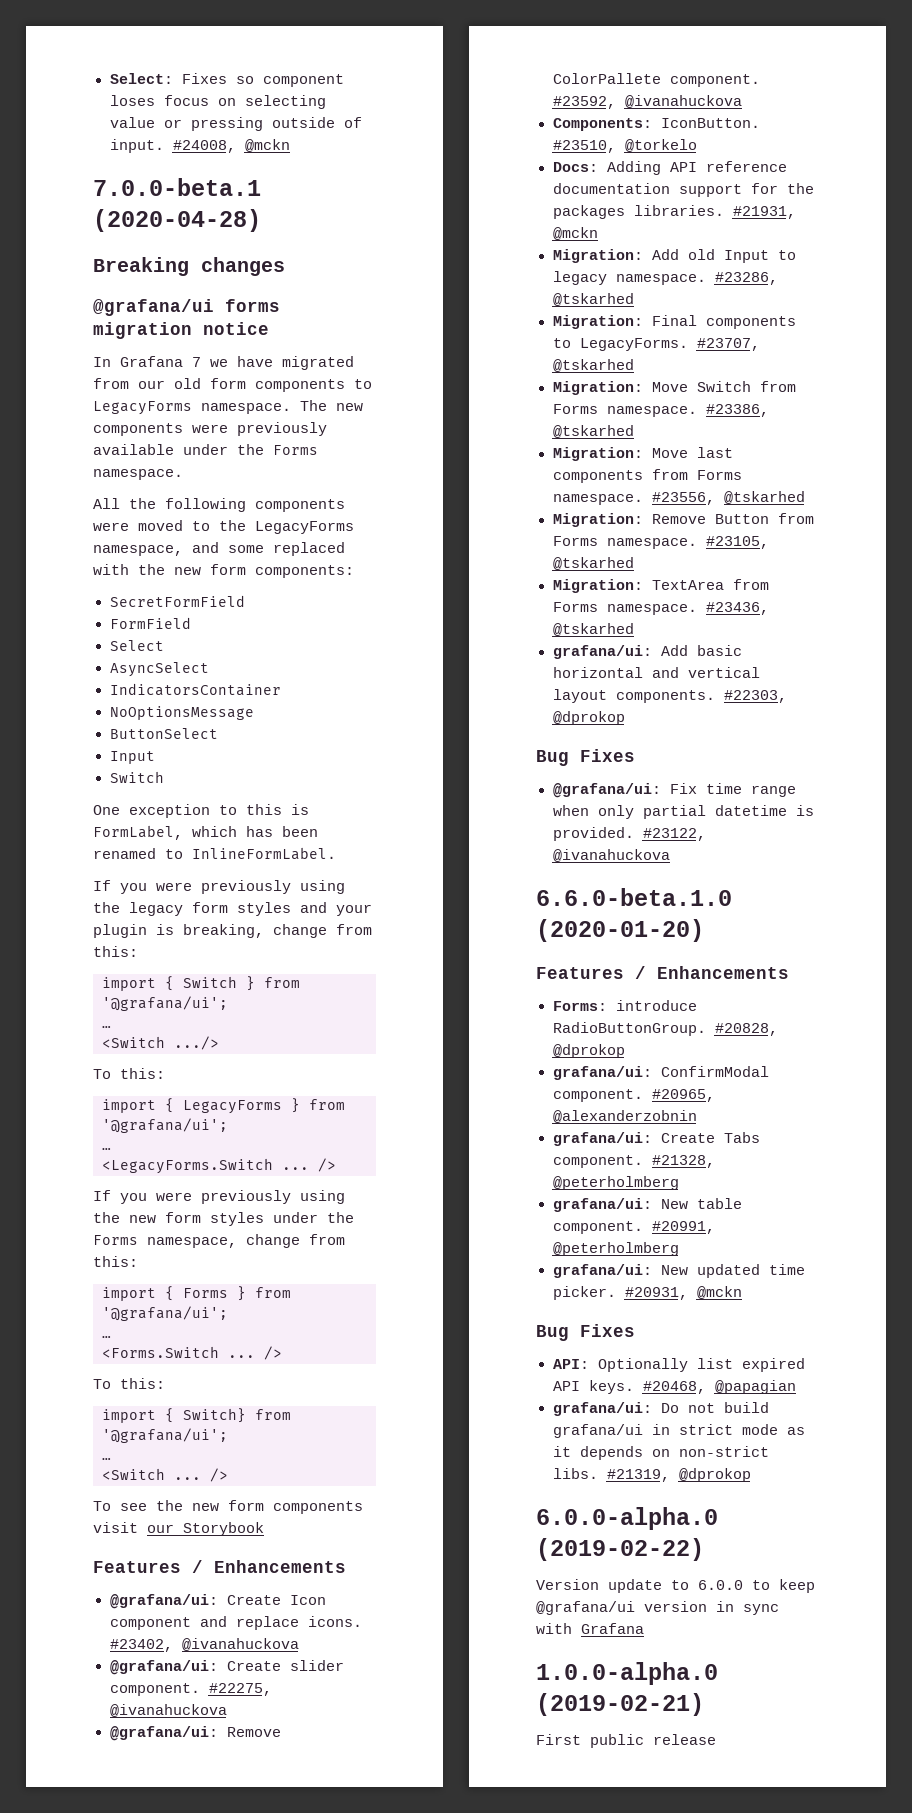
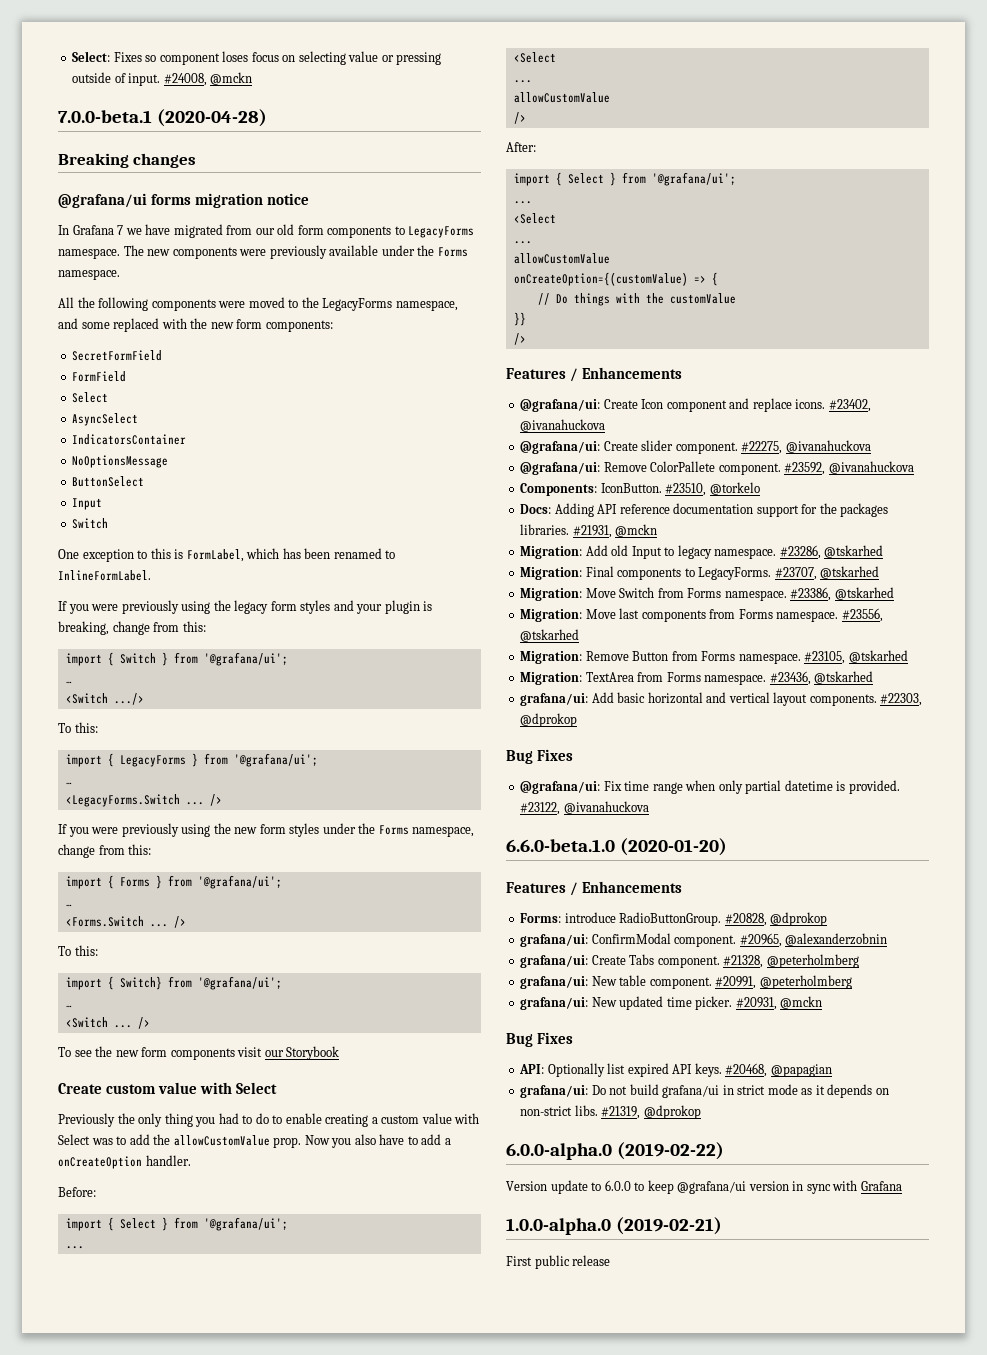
(264, 1529) none -> [58,1082,277,1094] [58,1113,480,1127] [58,1134,451,1148] [58,1155,191,1169] [58,1187,96,1197] [65,1217,288,1231] [65,1246,84,1249] [513,52,556,63] [513,80,532,83] [513,92,610,103] [513,112,526,124] [506,142,536,152] [513,172,736,186] [513,201,532,204] [513,213,556,224] [513,241,532,244] [513,253,610,264] [513,272,718,286] [537,293,736,306] [513,312,526,326] [513,333,526,345] // Create custom value with Select // Previously the only thing you had to do to enable creating a custom value with Select was to add the allowCustomValue prop. Now you also have to add a onCreateOption handler. // Before: // import { Select } from '@grafana/ui'; // ... // <Select // ... // allowCustomValue // /> // After: // import { Select } from '@grafana/ui'; // ... // <Select // ... // allowCustomValue // onCreateOption={(customValue) => { // // Do things with the customValue // }} // />

